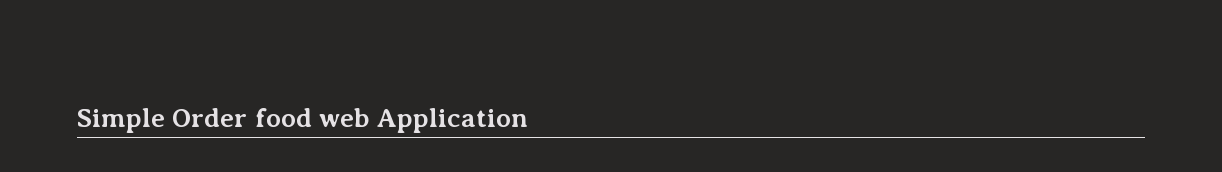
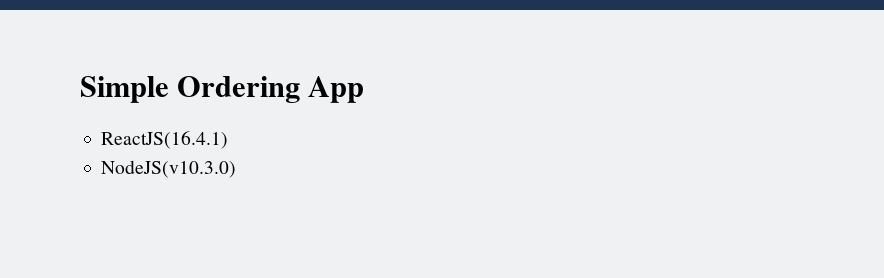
[172,108,529,133] Order food web Application -> [177,76,365,103] [101,131,229,149] [101,160,237,178] Ordering App // ReactJS(16.4.1) // NodeJS(v10.3.0)

